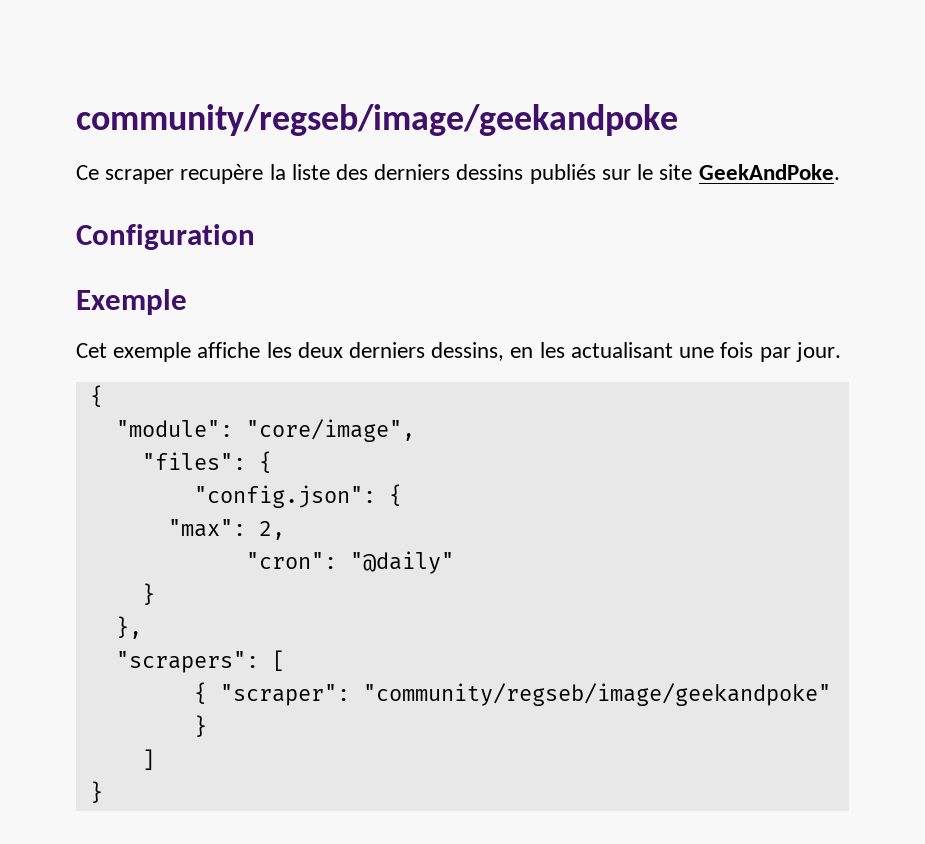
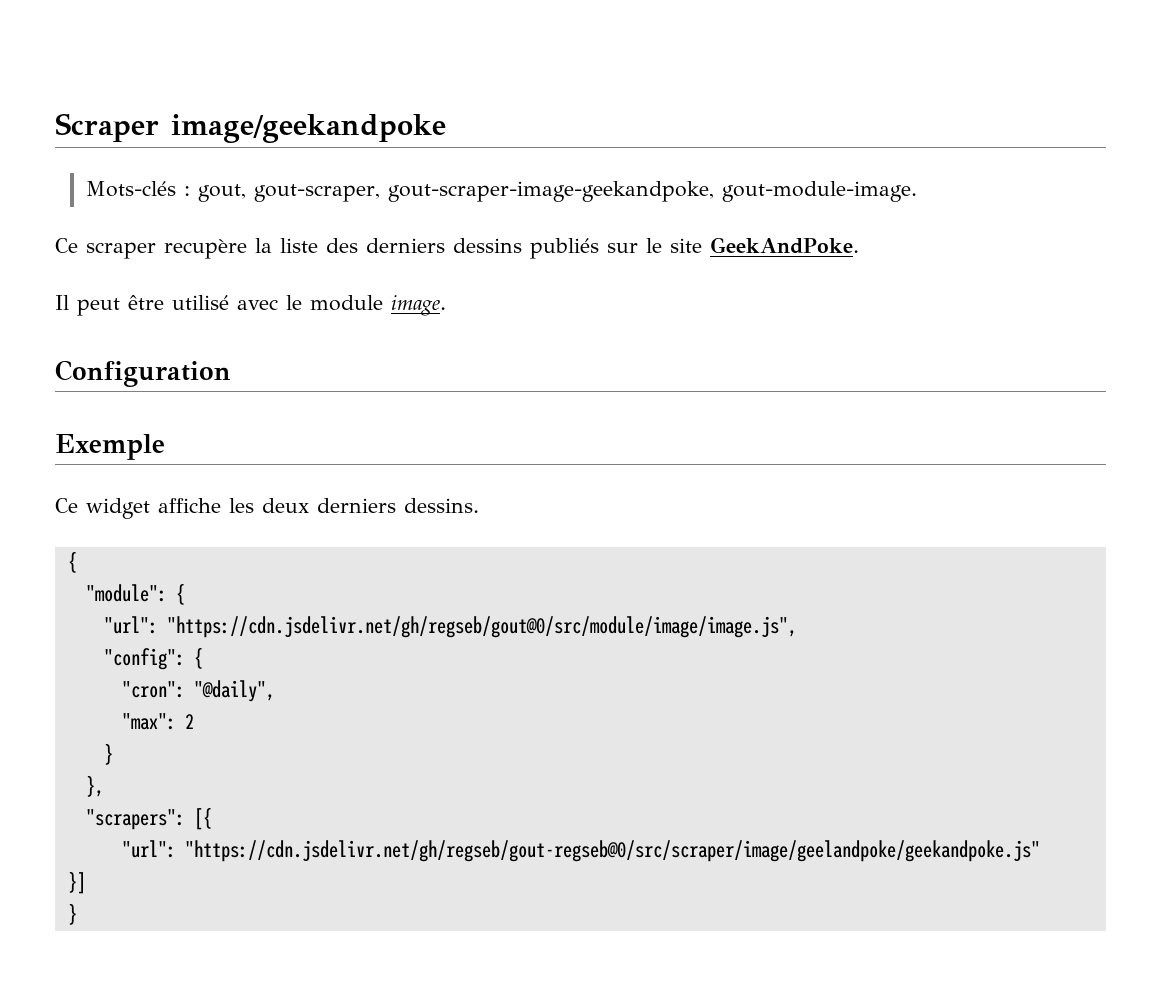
[76,104,678,136] community/regseb/image/geekandpoke -> [55,113,446,143] [85,181,917,202] Scraper image/geekandpoke // Mots-clés : gout, gout-scraper, gout-scraper-image-geekandpoke, gout-module-image.
(840, 172) none -> [55,295,446,316] // Il peut être utilisé avec le module image.
[76,342,192,362] Cet exemple -> [55,498,150,519] Ce widget
[431,342,841,362] dessins, en les actualisant une fois par jour. -> [404,498,479,513] dessins.
[245,419,415,442] [141,451,272,473] [193,484,402,508] "core/image", // "files": { // "config.json": { -> [175,583,185,605] [103,616,797,638] [103,647,203,670] [121,680,275,702] { // "url": "https://cdn.jsdelivr.net/gh/regseb/gout@0/src/module/image/image.js", // "config": { // "cron": "@daily",
[258,521,285,540] [245,551,454,574] 2, // "cron": "@daily" -> [184,714,194,729] 2
[271,650,285,671] [193,682,831,706] [193,715,207,737] [141,749,155,770] [ // { "scraper": "community/regseb/image/geekandpoke" } // ] -> [193,807,212,830] [121,840,1040,862] [67,871,86,894] [{ // "url": "https://cdn.jsdelivr.net/gh/regseb/gout-regseb@0/src/scraper/image/geelandpoke/geekandpoke.js" // }]

